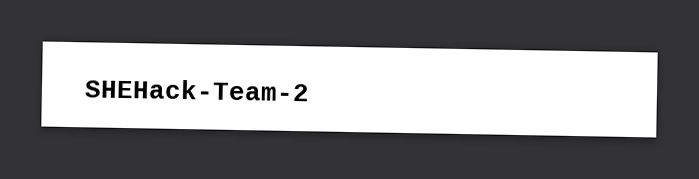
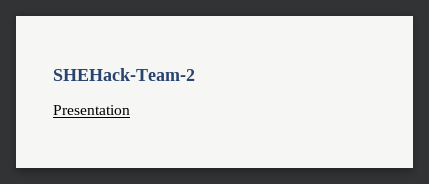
(310, 90) none -> [53,105,130,115] // Presentation

